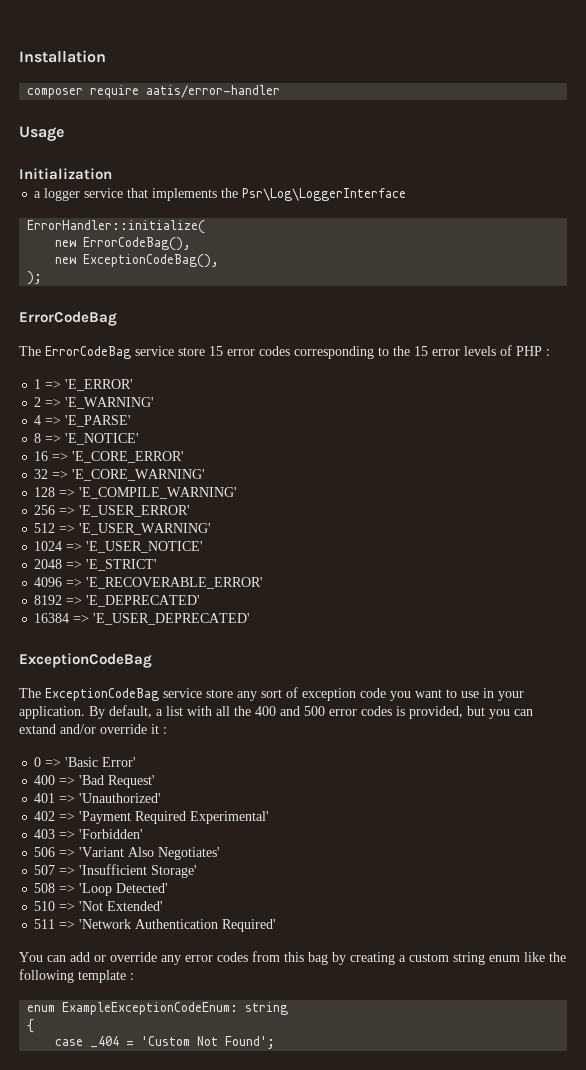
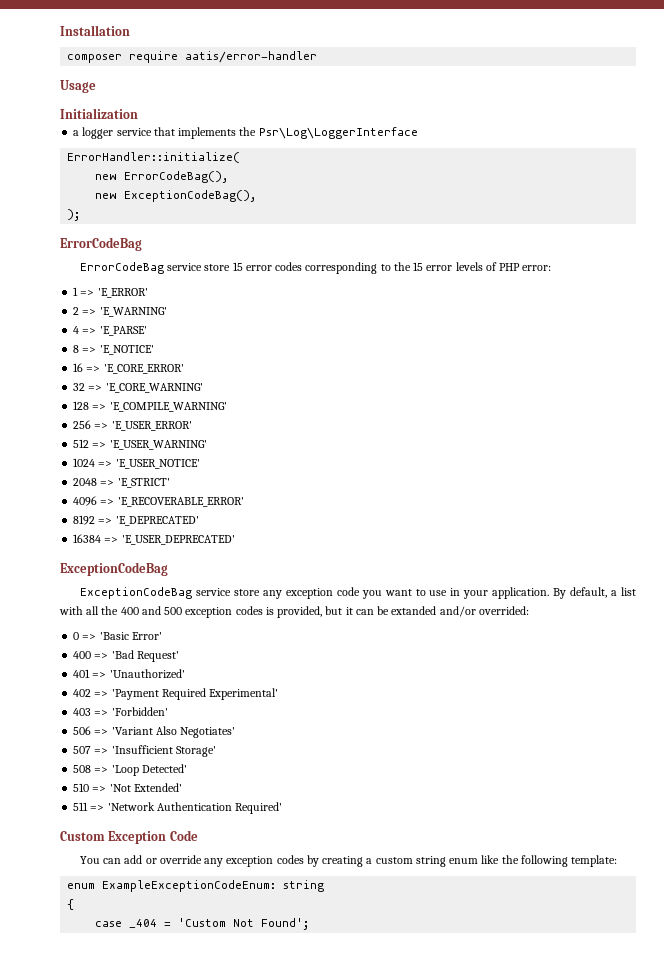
[19,346,41,356] The -> (142, 244) none
[546,349,550,356] : -> [522,265,552,271] error:
[19,688,41,698] The -> (168, 569) none
[261,687,298,698] sort of -> (282, 594) none
[329,709,357,716] error -> [185,607,233,618] exception
[489,709,533,719] [19,724,167,734] you can extand and/or override it : -> [345,606,529,617] it can be extanded and/or overrided:
(277, 925) none -> [60,830,198,844] // Custom Exception Code
[185,951,328,965] error codes from this bag -> [226,855,304,867] exception codes
[78,970,134,983] template : -> [571,855,618,867] template:

